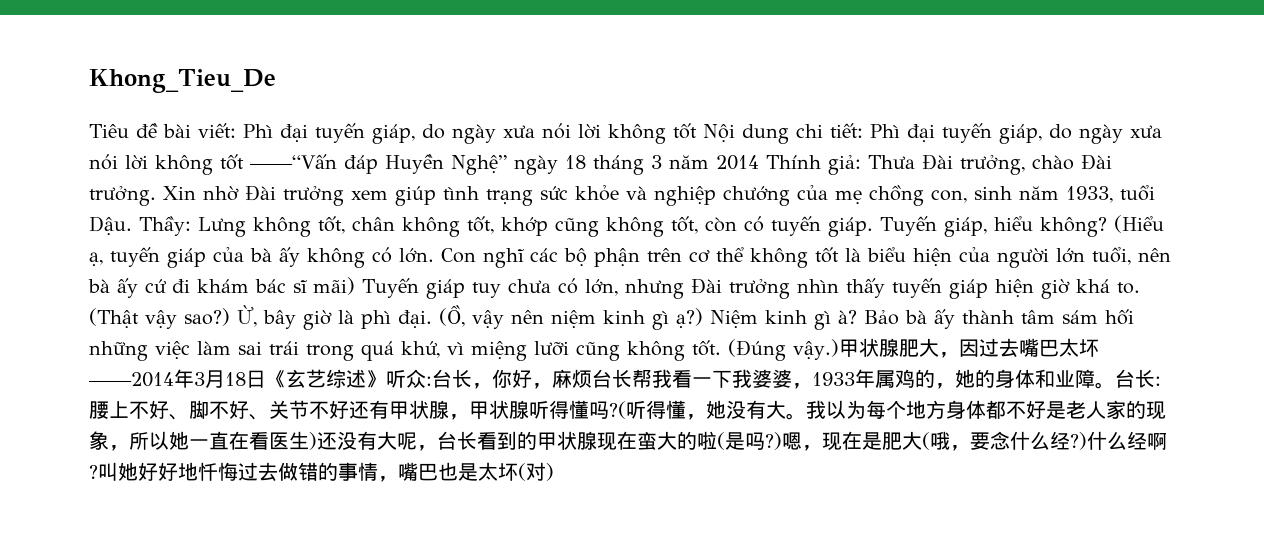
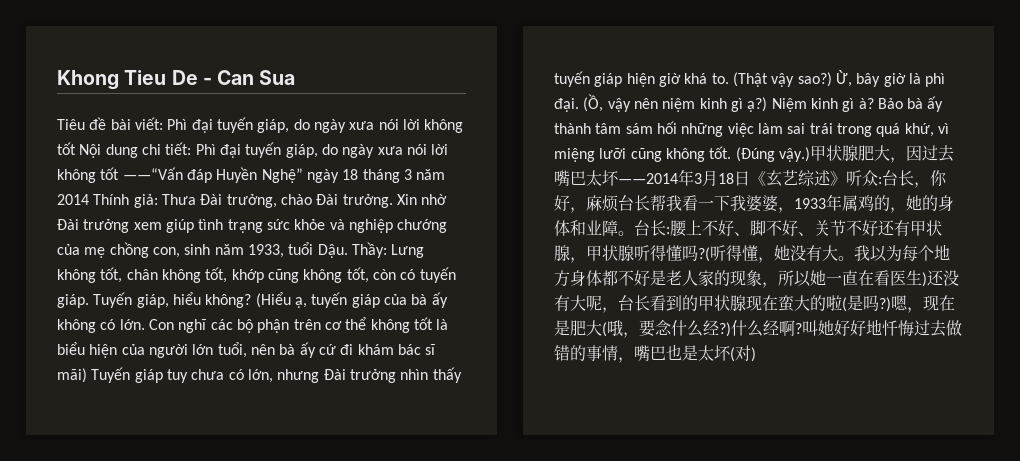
[89,69,276,93] Khong_Tieu_De -> [57,70,296,90] Khong Tieu De - Can Sua

